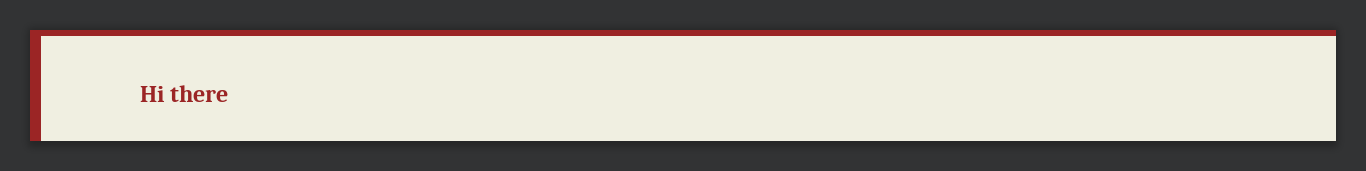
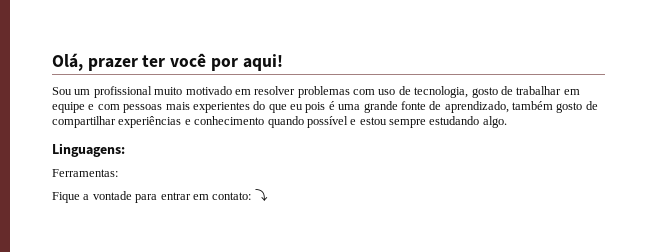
[140,85,229,102] Hi there -> [52,53,283,71] [52,86,580,98] [52,101,598,113] [52,116,507,128] [52,143,125,157] [52,169,118,177] [52,189,268,203] Olá, prazer ter você por aqui! // Sou um profissional muito motivado em resolver problemas com uso de tecnologia, gosto de trabalhar em equipe e com pessoas mais experientes do que eu pois é uma grande fonte de aprendizado, também gosto de compartilhar experiências e conhecimento quando possível e estou sempre estudando algo. // Linguagens: // Ferramentas: // Fique a vontade para entrar em contato: ⤵

